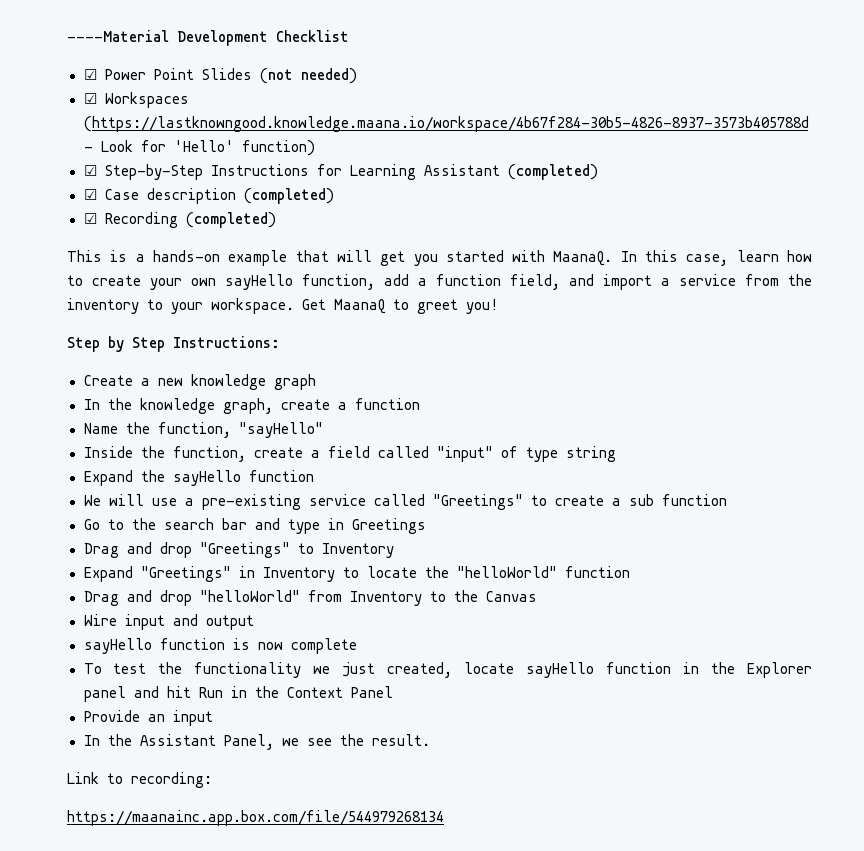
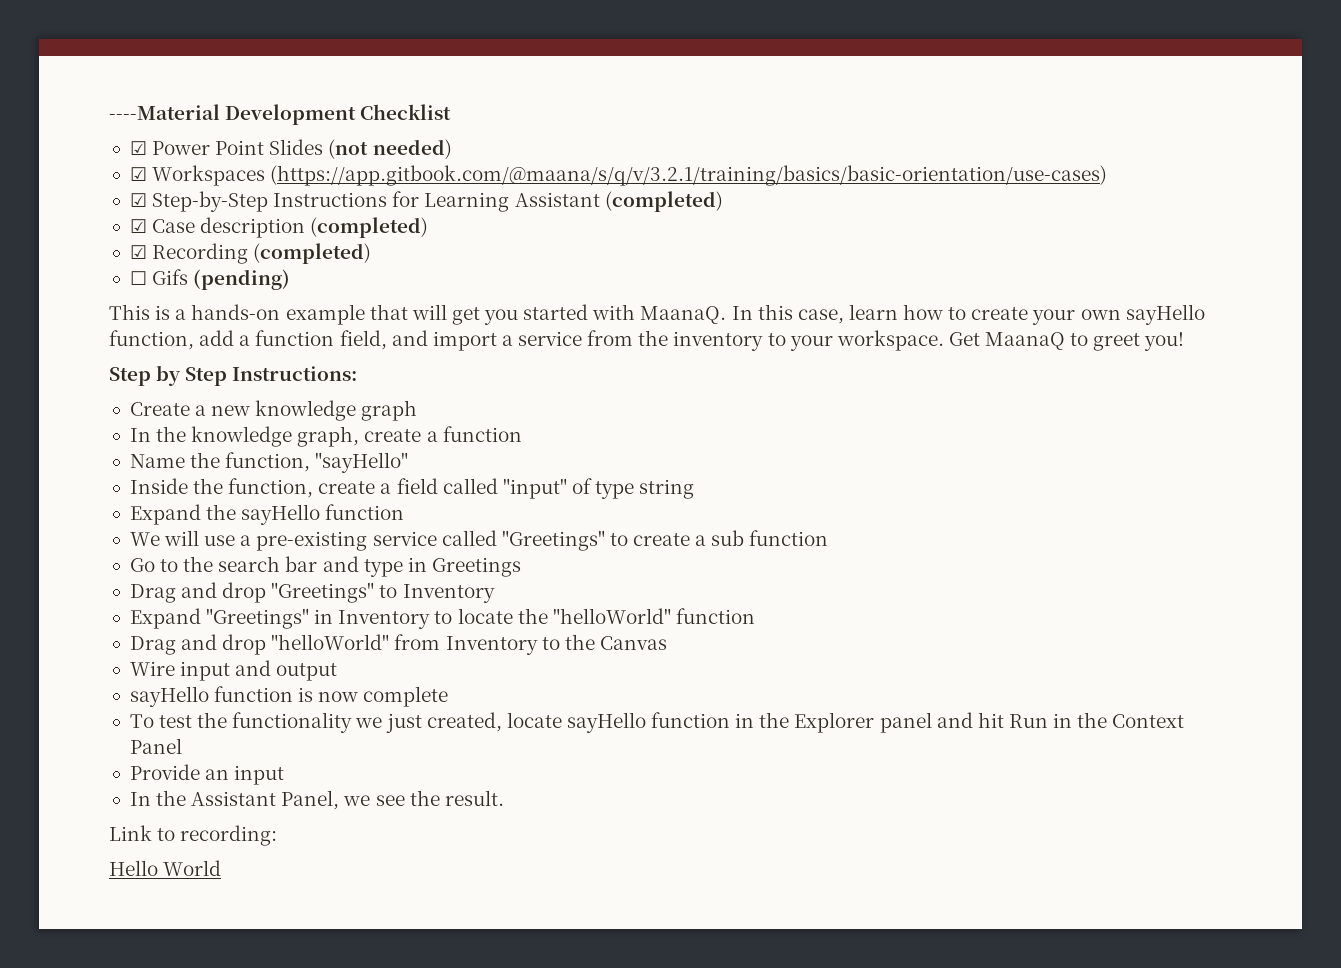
[83,116,809,132] [83,140,315,156] (https://lastknowngood.knowledge.maana.io/workspace/4b67f284-30b5-4826-8937-3573b405788d - Look for 'Hello' function) -> [270,165,1108,186] (https://app.gitbook.com/@maana/s/q/v/3.2.1/training/basics/basic-orientation/use-cases)
(276, 220) none -> [129,269,291,290] // ☐ Gifs (pending)
[67,810,444,826] https://maanainc.app.box.com/file/544979268134 -> [109,860,222,876] Hello World

